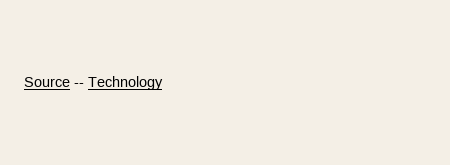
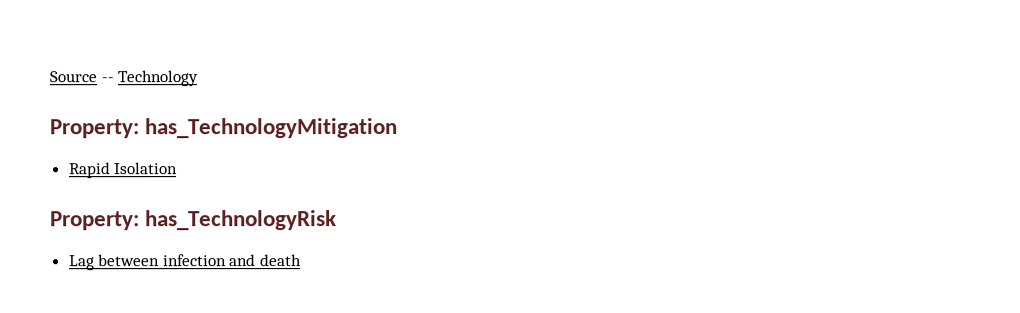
(163, 83) none -> [49,118,398,139] [68,162,179,179] [50,210,338,231] [68,254,303,271] // Property: has_TechnologyMitigation // Rapid Isolation // Property: has_TechnologyRisk // Lag between infection and death

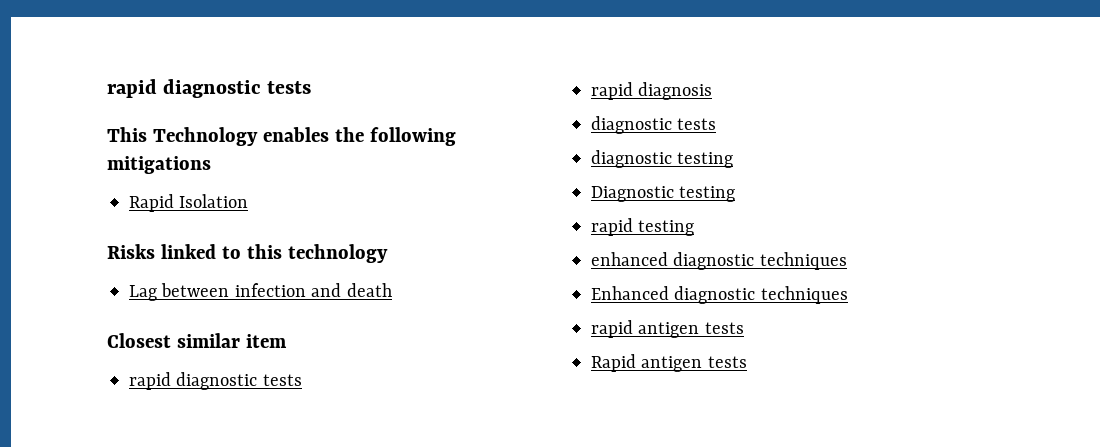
[49,70,199,87] [49,118,398,139] [68,162,179,179] [50,210,338,231] Source -- Technology // Property: has_TechnologyMitigation // Rapid Isolation // Property: has_TechnologyRisk -> [107,79,312,98] [107,127,456,146] [107,156,211,174] [129,194,249,212] [107,244,388,263] rapid diagnostic tests // This Technology enables the following mitigations // Rapid Isolation // Risks linked to this technology
(303, 260) none -> [107,333,287,348] [129,372,302,390] [591,82,713,100] [591,116,717,134] [591,150,734,168] [591,186,736,202] [591,218,695,236] [591,252,847,270] [591,286,848,304] [591,320,744,338] [591,354,747,372] // Closest similar item // rapid diagnostic tests // rapid diagnosis // diagnostic tests // diagnostic testing // Diagnostic testing // rapid testing // enhanced diagnostic techniques // Enhanced diagnostic techniques // rapid antigen tests // Rapid antigen tests

